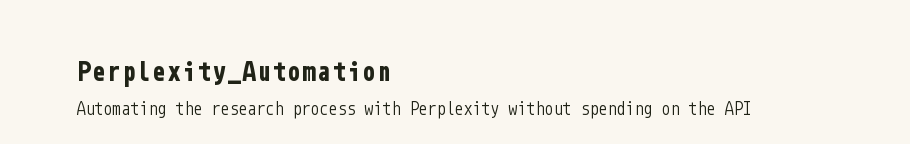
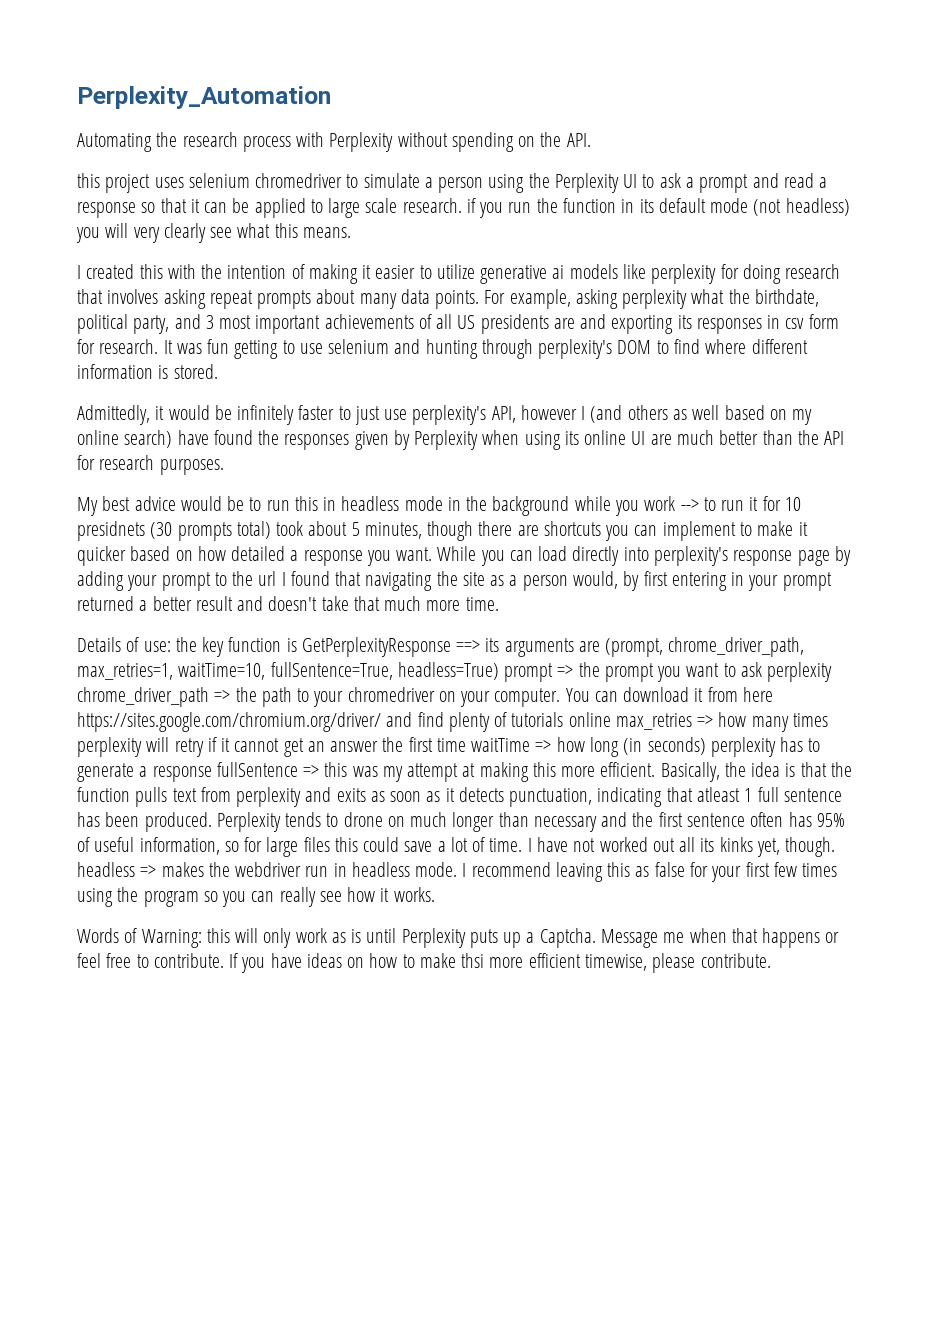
[724,101,751,115] API -> [566,133,591,147] [77,173,828,193] [77,198,850,218] [76,223,351,243] [77,264,841,284] [77,289,819,309] [77,314,839,334] [77,339,808,359] [77,364,218,379] [77,405,813,425] [77,430,845,450] [77,455,224,475] [77,496,801,516] [77,521,808,541] [77,546,851,566] [77,571,832,591] [77,596,499,611] [77,637,805,657] [77,662,833,682] [77,687,773,707] [77,712,828,732] [77,737,821,757] [77,762,853,782] [77,787,842,807] [77,812,845,832] [77,837,836,857] [77,862,838,882] [77,887,435,907] [77,928,840,948] [77,953,771,973] API. // this project uses selenium chromedriver to simulate a person using the Perplexity UI to ask a prompt and read a response so that it can be applied to large scale research. if you run the function in its default mode (not headless) you will very clearly see what this means. // I created this with the intention of making it easier to utilize generative ai models like perplexity for doing research that involves asking repeat prompts about many data points. For example, asking perplexity what the birthdate, political party, and 3 most important achievements of all US presidents are and exporting its responses in csv form for research. It was fun getting to use selenium and hunting through perplexity's DOM to find where different information is stored. // Admittedly, it would be infinitely faster to just use perplexity's API, however I (and others as well based on my online search) have found the responses given by Perplexity when using its online UI are much better than the API for research purposes. // My best advice would be to run this in headless mode in the background while you work --> to run it for 10 presidnets (30 prompts total) took about 5 minutes, though there are shortcuts you can implement to make it quicker based on how detailed a response you want. While you can load directly into perplexity's response page by adding your prompt to the url I found that navigating the site as a person would, by first entering in your prompt returned a better result and doesn't take that much more time. // Details of use: the key function is GetPerplexityResponse ==> its arguments are (prompt, chrome_driver_path, max_retries=1, waitTime=10, fullSentence=True, headless=True) prompt => the prompt you want to ask perplexity chrome_driver_path => the path to your chromedriver on your computer. You can download it from here https://sites.google.com/chromium.org/driver/ and find plenty of tutorials online max_retries => how many times perplexity will retry if it cannot get an answer the first time waitTime => how long (in seconds) perplexity has to generate a response fullSentence => this was my attempt at making this more efficient. Basically, the idea is that the function pulls text from perplexity and exits as soon as it detects punctuation, indicating that atleast 1 full sentence has been produced. Perplexity tends to drone on much longer than necessary and the first sentence often has 95% of useful information, so for large files this could save a lot of time. I have not worked out all its kinks yet, though. headless => makes the webdriver run in headless mode. I recommend leaving this as false for your first few times using the program so you can really see how it works. // Words of Warning: this will only work as is until Perplexity puts up a Captcha. Message me when that happens or feel free to contribute. If you have ideas on how to make thsi more efficient timewise, please contribute.

